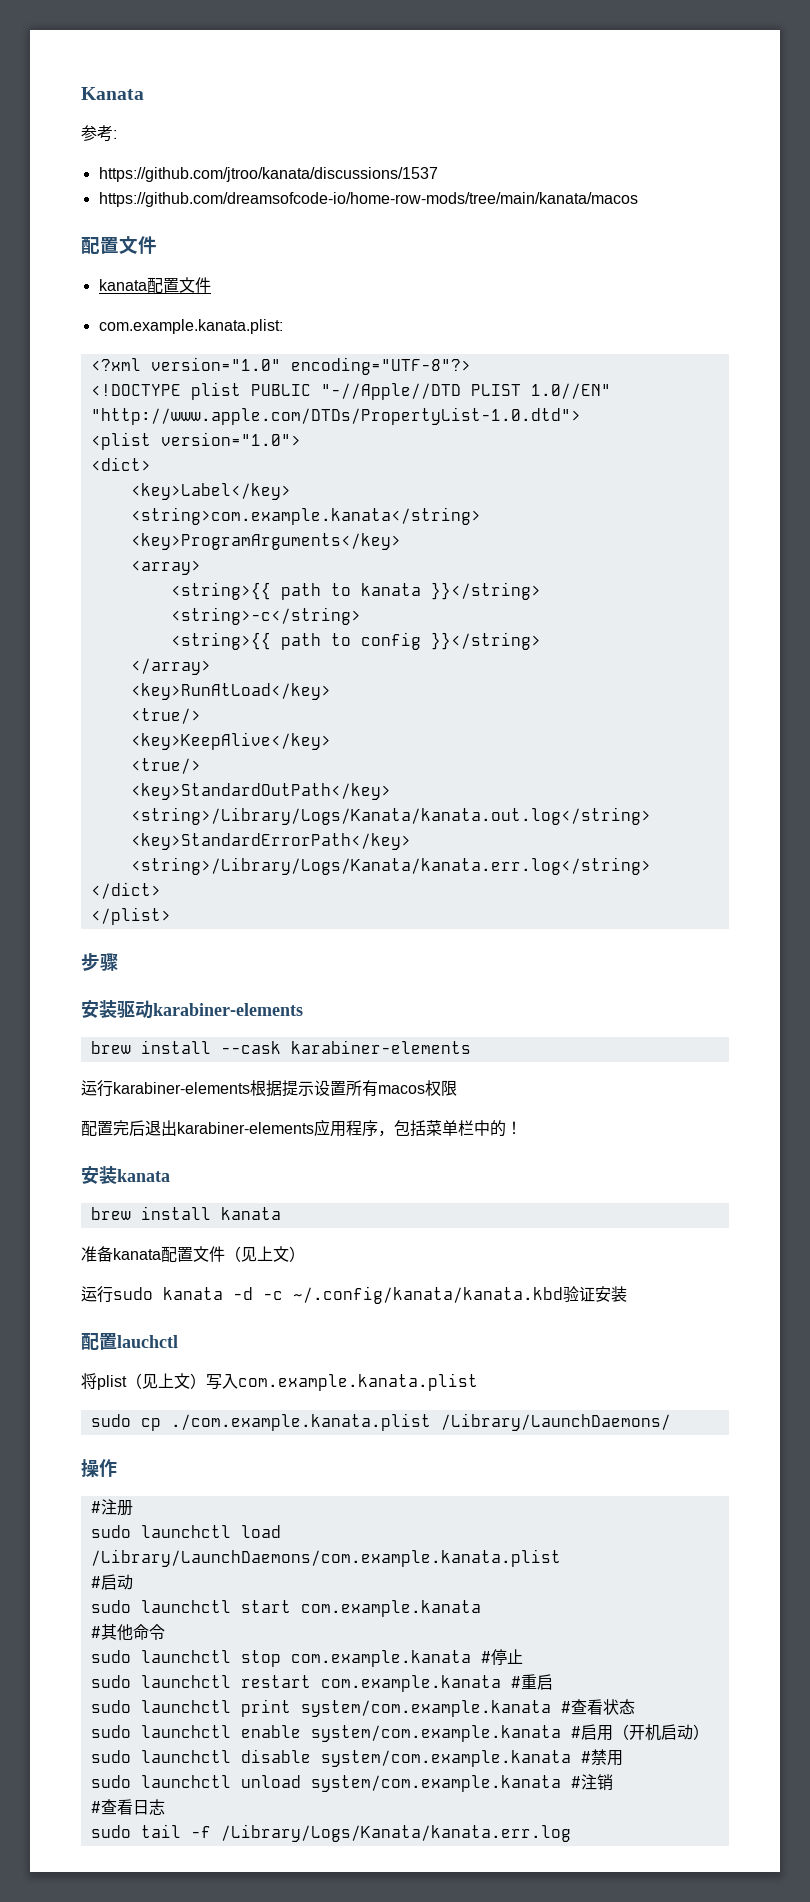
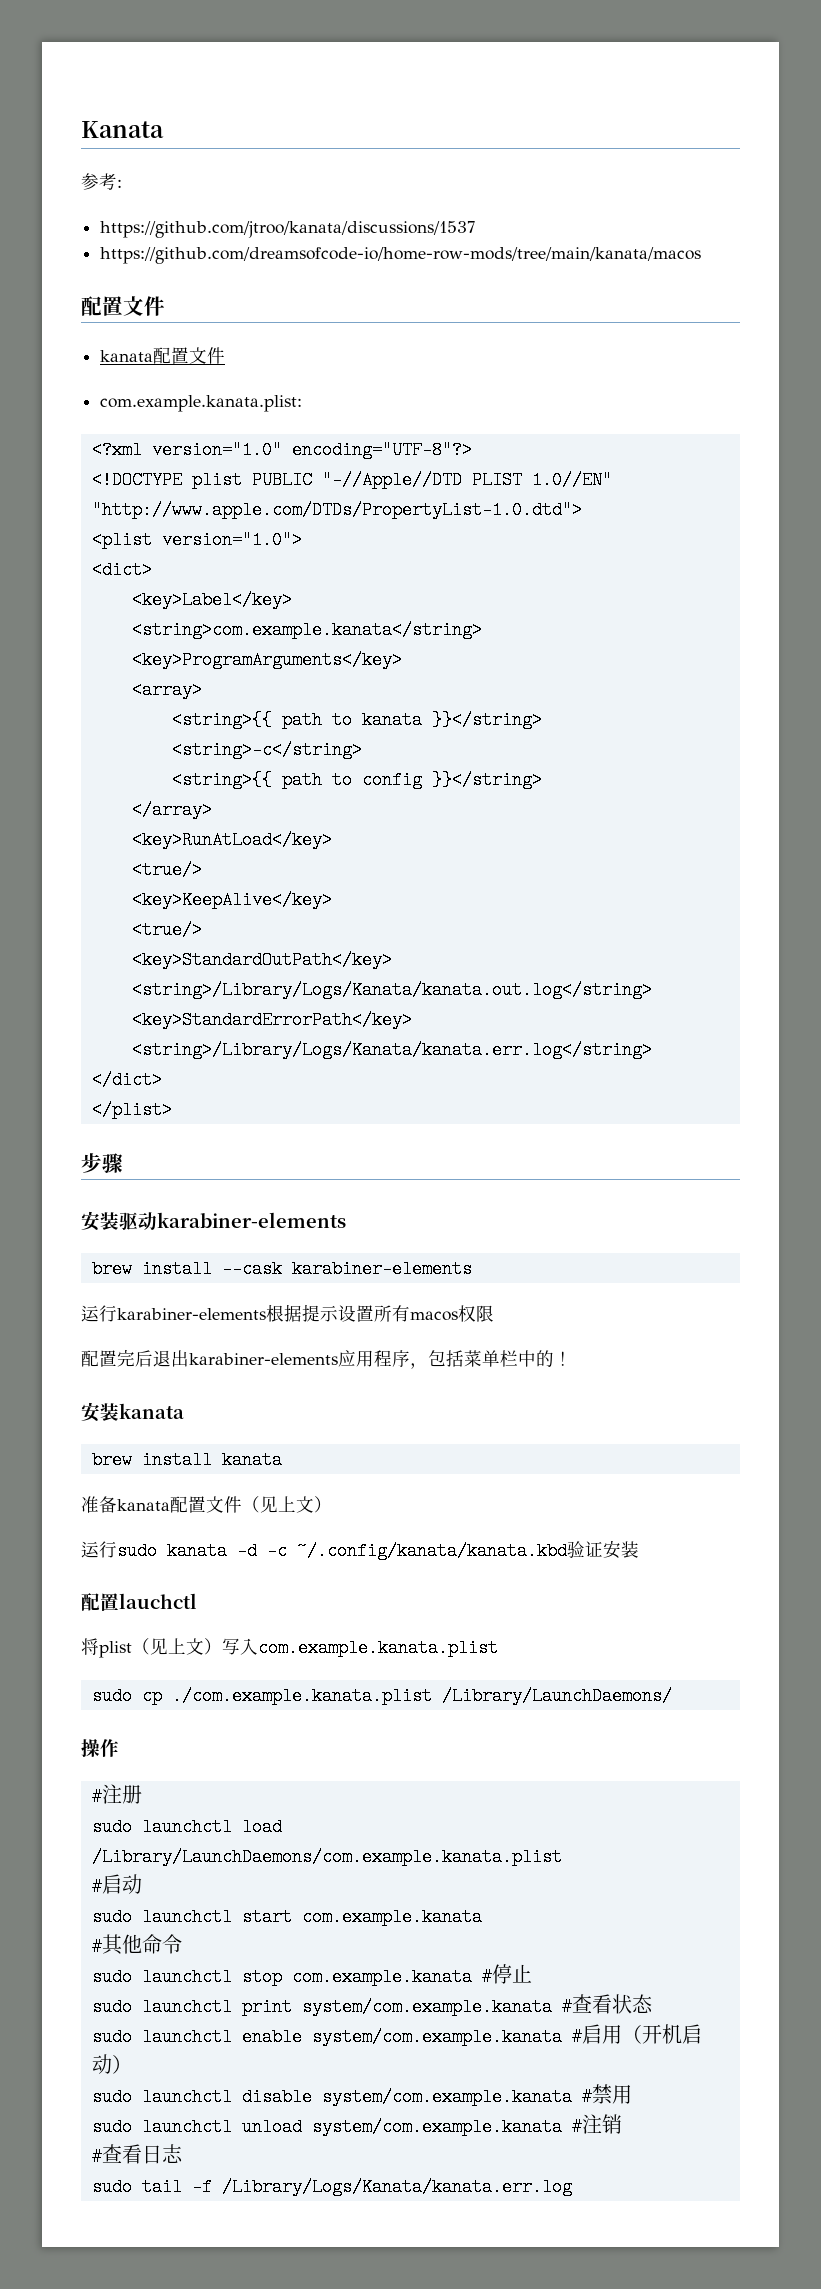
[90,1674,553,1692] // sudo launchctl restart com.example.kanata #重启 -> (532, 1973) none

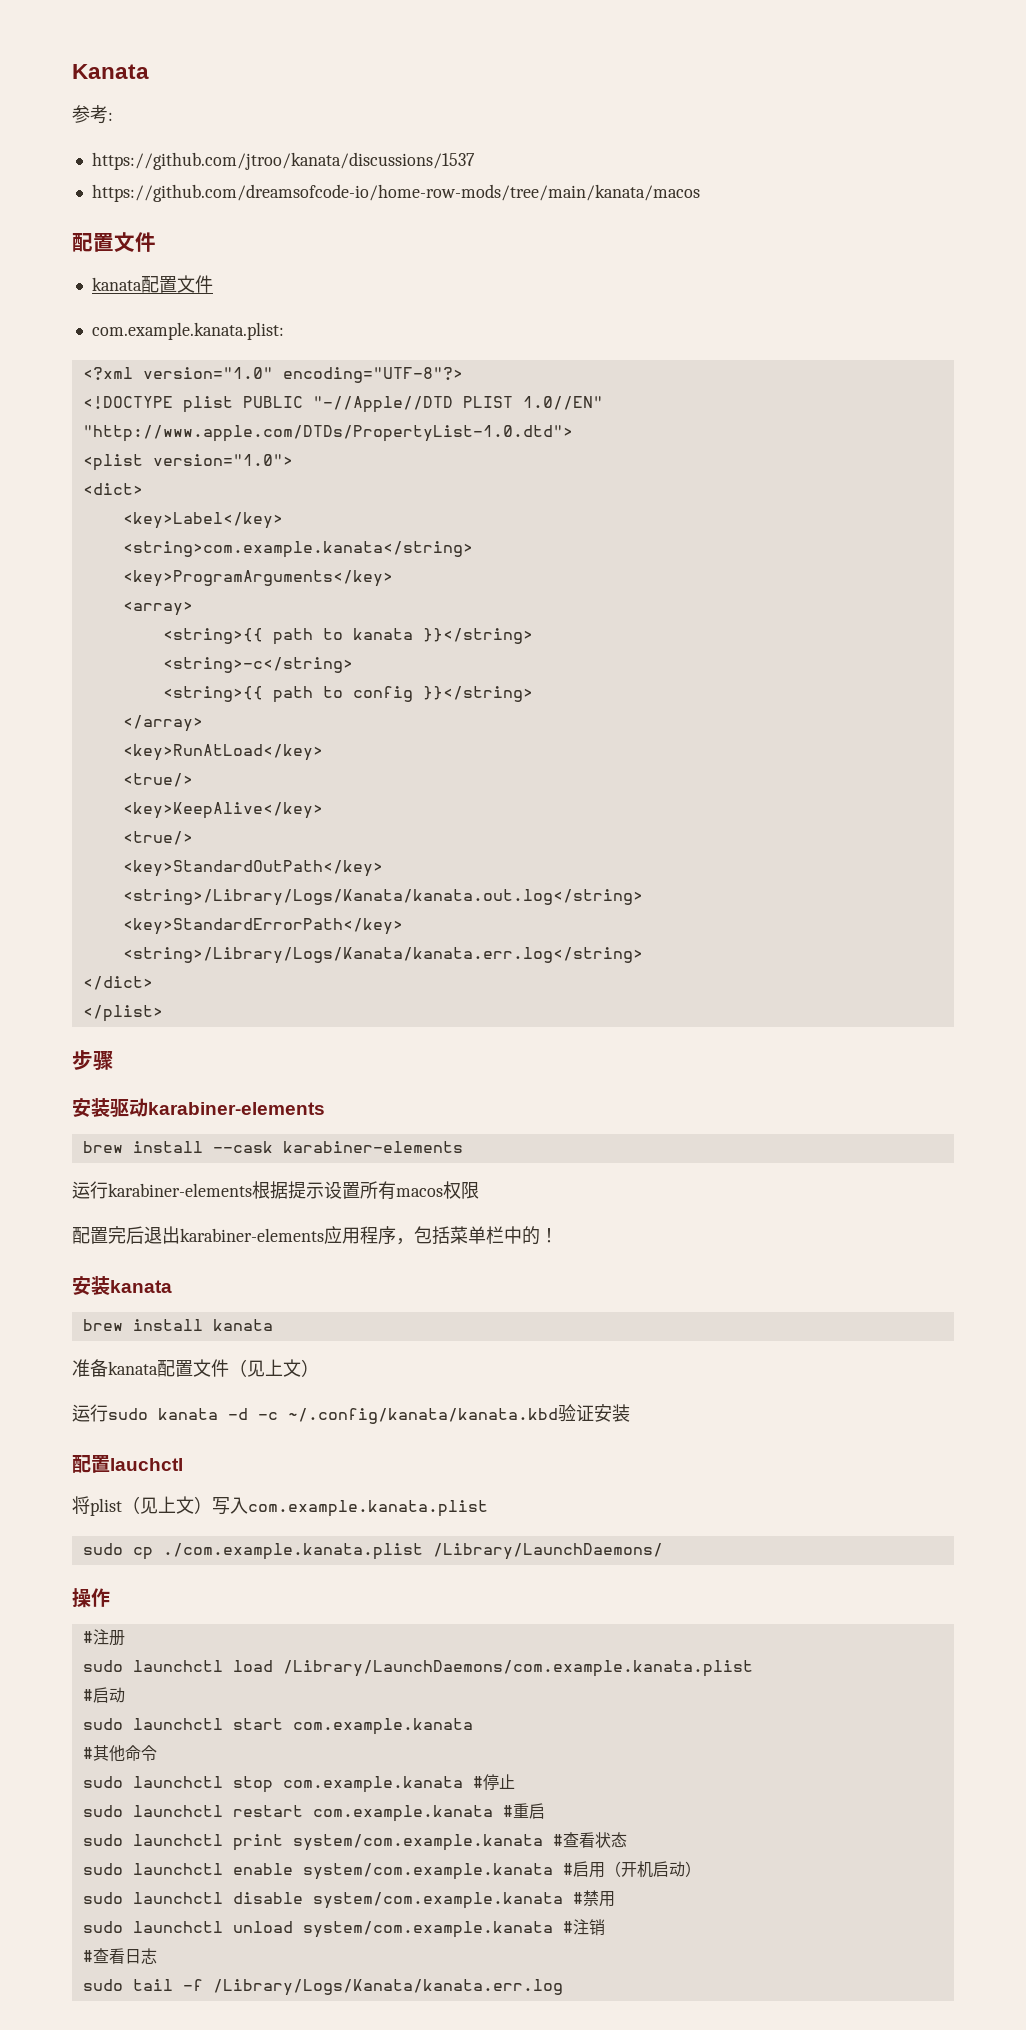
(532, 1973) none -> [82,1803,545,1822] // sudo launchctl restart com.example.kanata #重启

